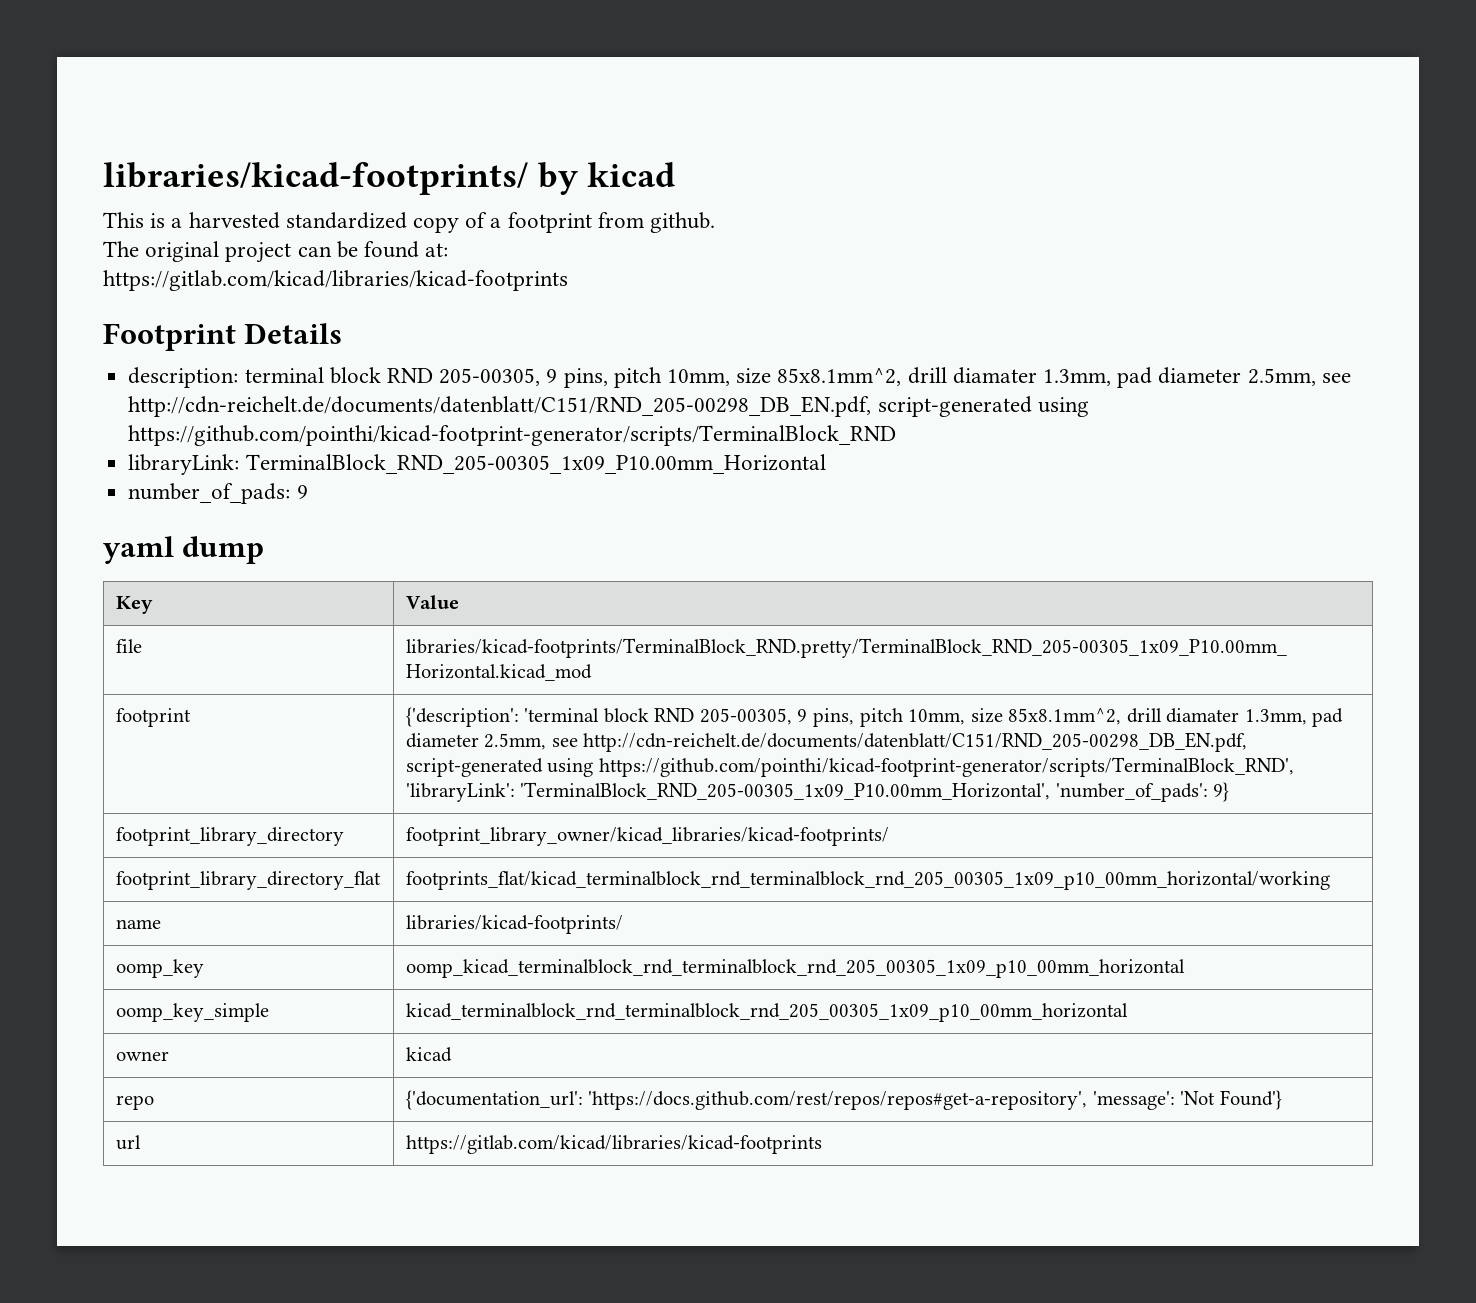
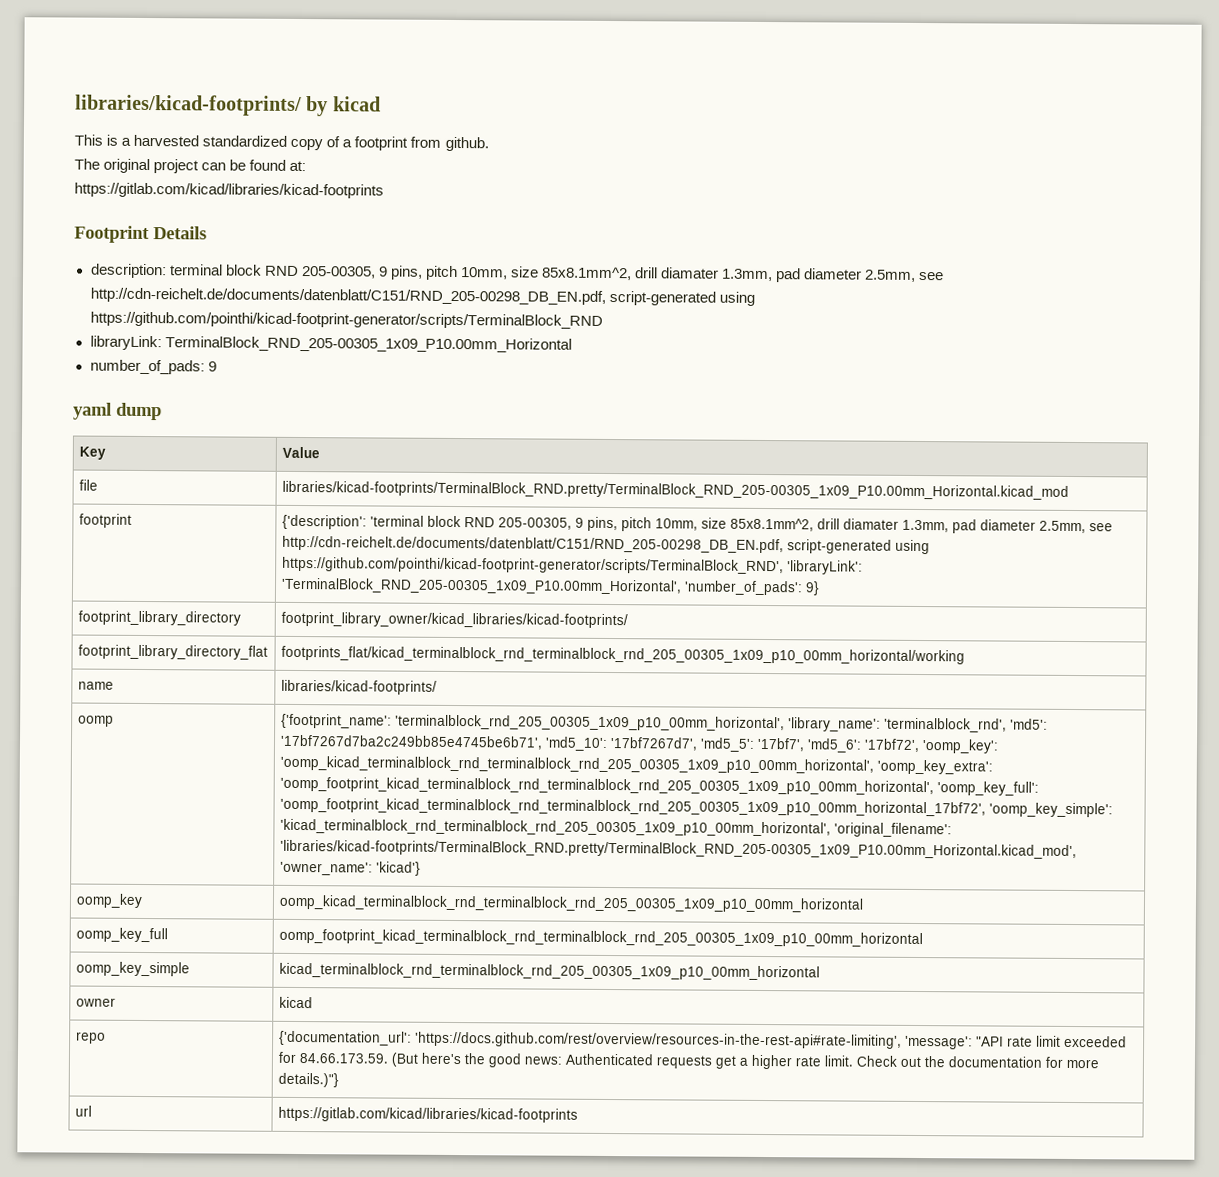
(623, 924) none -> [77,715,114,727] [280,713,1048,733] [279,734,999,754] [279,755,993,775] [279,776,1039,796] [279,797,1113,818] [279,818,952,838] [279,839,1077,860] [279,861,421,876] // oomp | {'footprint_name': 'terminalblock_rnd_205_00305_1x09_p10_00mm_horizontal', 'library_name': 'terminalblock_rnd', 'md5': '17bf7267d7ba2c249bb85e4745be6b71', 'md5_10': '17bf7267d7', 'md5_5': '17bf7', 'md5_6': '17bf72', 'oomp_key': 'oomp_kicad_terminalblock_rnd_terminalblock_rnd_205_00305_1x09_p10_00mm_horizontal', 'oomp_key_extra': 'oomp_footprint_kicad_terminalblock_rnd_terminalblock_rnd_205_00305_1x09_p10_00mm_horizontal', 'oomp_key_full': 'oomp_footprint_kicad_terminalblock_rnd_terminalblock_rnd_205_00305_1x09_p10_00mm_horizontal_17bf72', 'oomp_key_simple': 'kicad_terminalblock_rnd_terminalblock_rnd_205_00305_1x09_p10_00mm_horizontal', 'original_filename': 'libraries/kicad-footprints/TerminalBlock_RND.pretty/TerminalBlock_RND_205-00305_1x09_P10.00mm_Horizontal.kicad_mod', 'owner_name': 'kicad'}
(1185, 968) none -> [75,927,168,943] [278,928,923,948] // oomp_key_full | oomp_footprint_kicad_terminalblock_rnd_terminalblock_rnd_205_00305_1x09_p10_00mm_horizontal
[588,1090,1282,1110] 'https://docs.github.com/rest/repos/repos#get-a-repository', 'message': 'Not Found'} -> [414,1031,1127,1050] [277,1051,1099,1070] [277,1072,339,1088] 'https://docs.github.com/rest/overview/resources-in-the-rest-api#rate-limiting', 'message': "API rate limit exceeded for 84.66.173.59. (But here's the good news: Authenticated requests get a higher rate limit. Check out the documentation for more details.)"}

